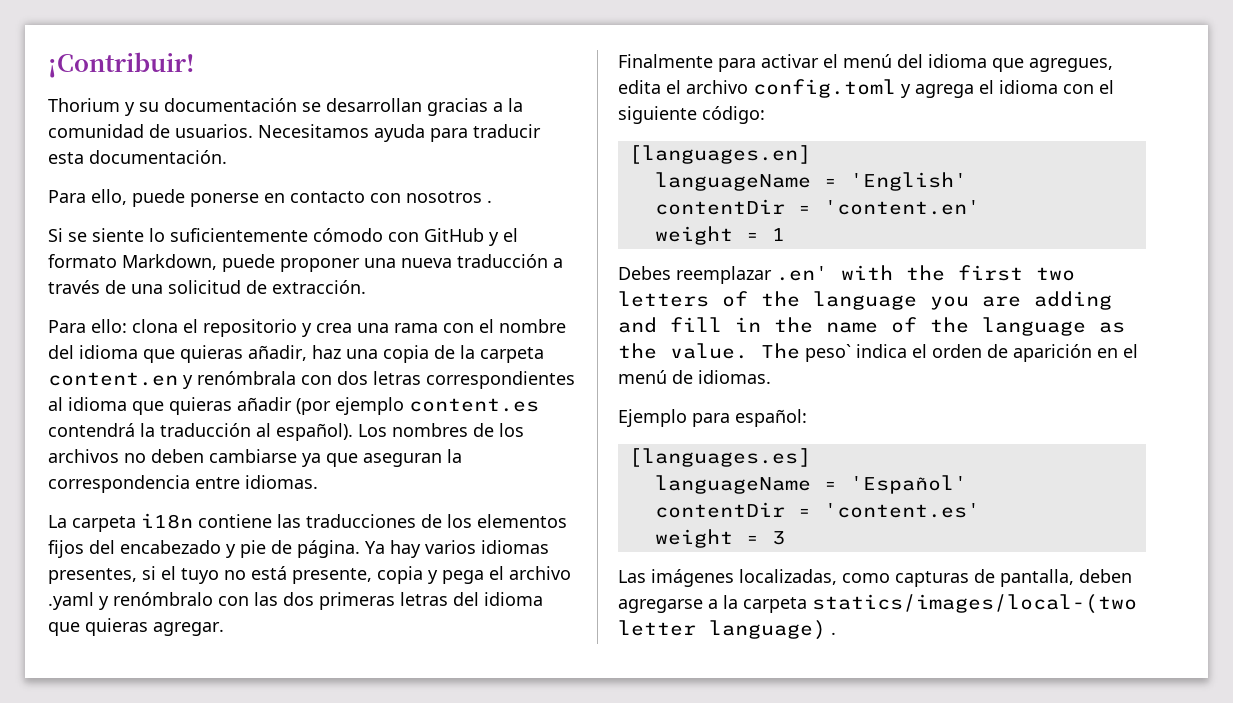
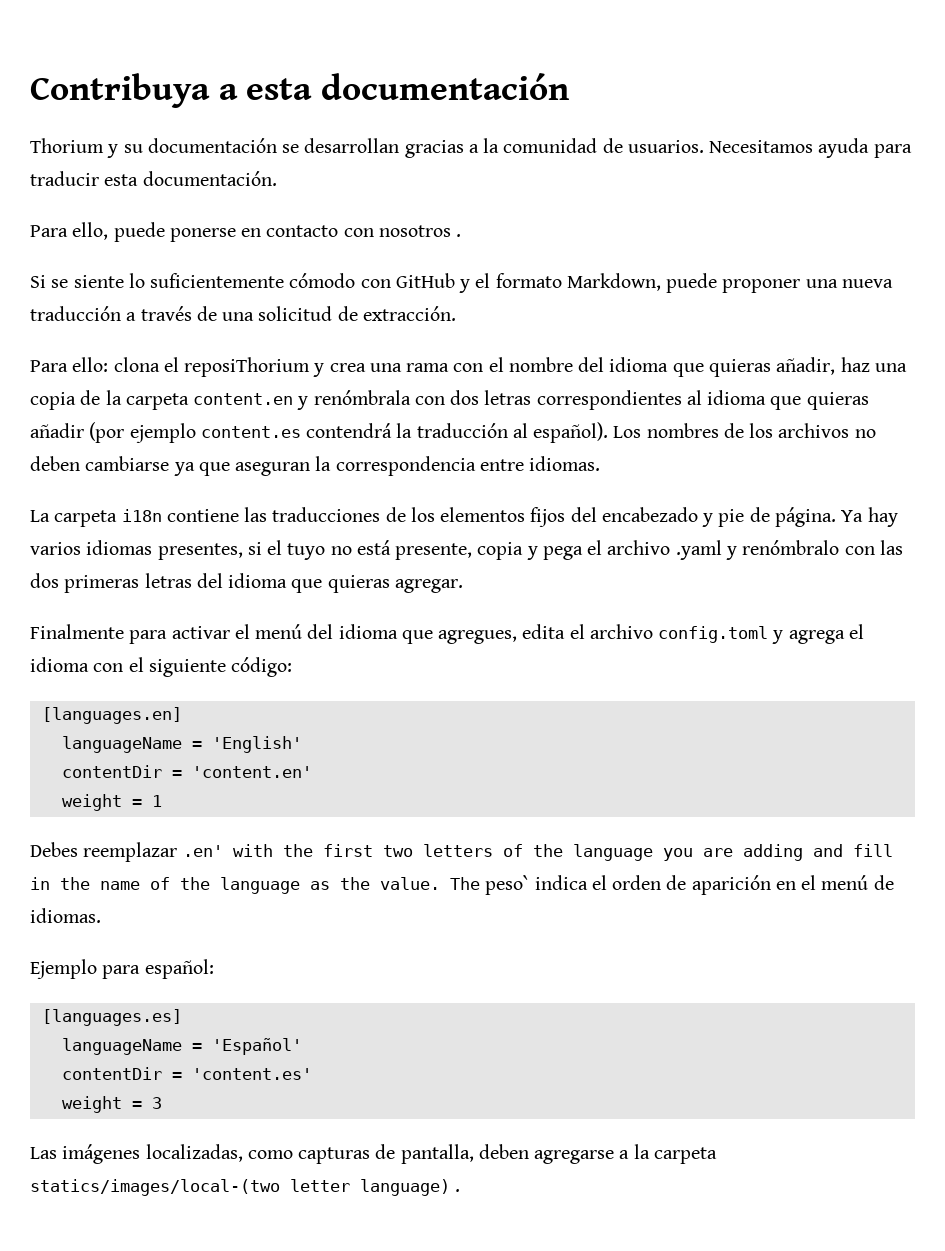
[48,52,195,78] ¡Contribuir! -> [30,73,569,108] Contribuya a esta documentación
[203,319,297,337] repositorio -> [184,357,311,377] reposiThorium

